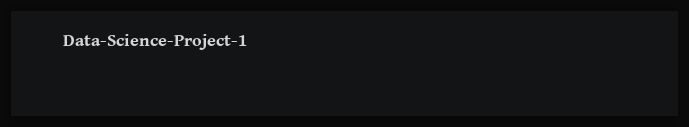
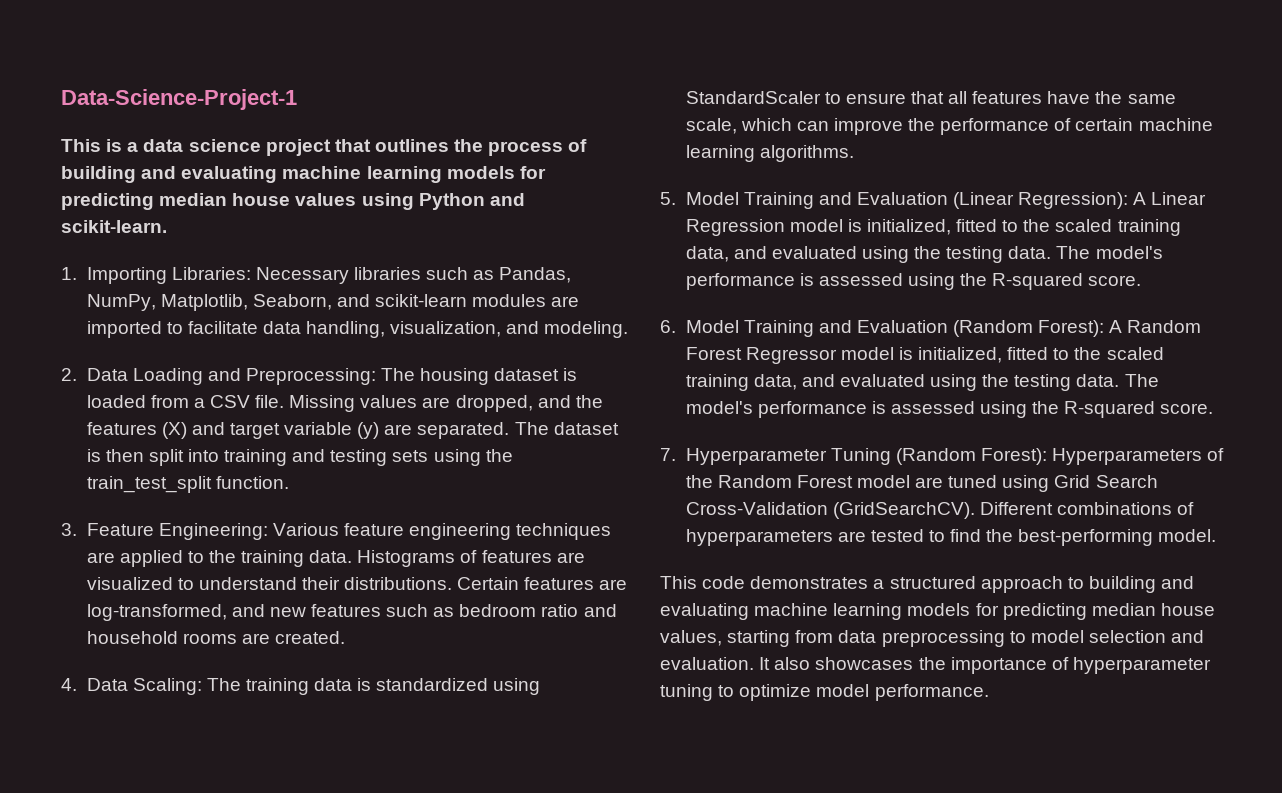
(247, 42) none -> [61,139,588,156] [61,166,546,183] [61,193,525,210] [61,220,167,233] [61,267,572,284] [86,294,580,311] [86,321,629,338] [61,368,578,385] [86,395,603,412] [86,422,619,439] [86,449,513,466] [86,476,289,493] [61,523,612,540] [86,550,585,567] [86,577,628,590] [86,604,617,621] [86,631,345,644] [61,678,541,695] [685,91,1176,104] [685,118,1213,135] [685,145,854,162] [660,192,1207,209] [685,219,1181,236] [685,246,1163,263] [685,273,1142,290] [660,320,1202,337] [685,347,1164,364] [685,374,1159,391] [685,401,1214,418] [660,448,1225,465] [685,475,1158,492] [685,502,1195,519] [685,529,1217,546] [660,576,1195,593] [660,603,1215,620] [660,630,1205,647] [660,657,1211,674] [660,684,989,701] // This is a data science project that outlines the process of building and evaluating machine learning models for predicting median house values using Python and scikit-learn. // 1. Importing Libraries: Necessary libraries such as Pandas, NumPy, Matplotlib, Seaborn, and scikit-learn modules are imported to facilitate data handling, visualization, and modeling. // 2. Data Loading and Preprocessing: The housing dataset is loaded from a CSV file. Missing values are dropped, and the features (X) and target variable (y) are separated. The dataset is then split into training and testing sets using the train_test_split function. // 3. Feature Engineering: Various feature engineering techniques are applied to the training data. Histograms of features are visualized to understand their distributions. Certain features are log-transformed, and new features such as bedroom ratio and household rooms are created. // 4. Data Scaling: The training data is standardized using StandardScaler to ensure that all features have the same scale, which can improve the performance of certain machine learning algorithms. // 5. Model Training and Evaluation (Linear Regression): A Linear Regression model is initialized, fitted to the scaled training data, and evaluated using the testing data. The model's performance is assessed using the R-squared score. // 6. Model Training and Evaluation (Random Forest): A Random Forest Regressor model is initialized, fitted to the scaled training data, and evaluated using the testing data. The model's performance is assessed using the R-squared score. // 7. Hyperparameter Tuning (Random Forest): Hyperparameters of the Random Forest model are tuned using Grid Search Cross-Validation (GridSearchCV). Different combinations of hyperparameters are tested to find the best-performing model. // This code demonstrates a structured approach to building and evaluating machine learning models for predicting median house values, starting from data preprocessing to model selection and evaluation. It also showcases the importance of hyperparameter tuning to optimize model performance.

